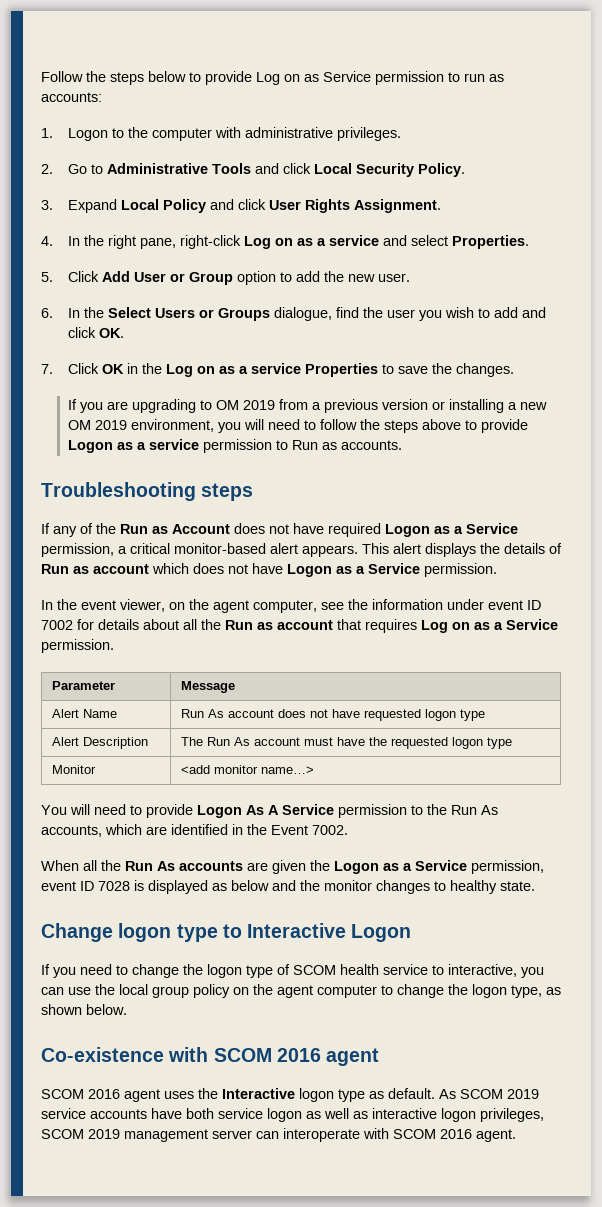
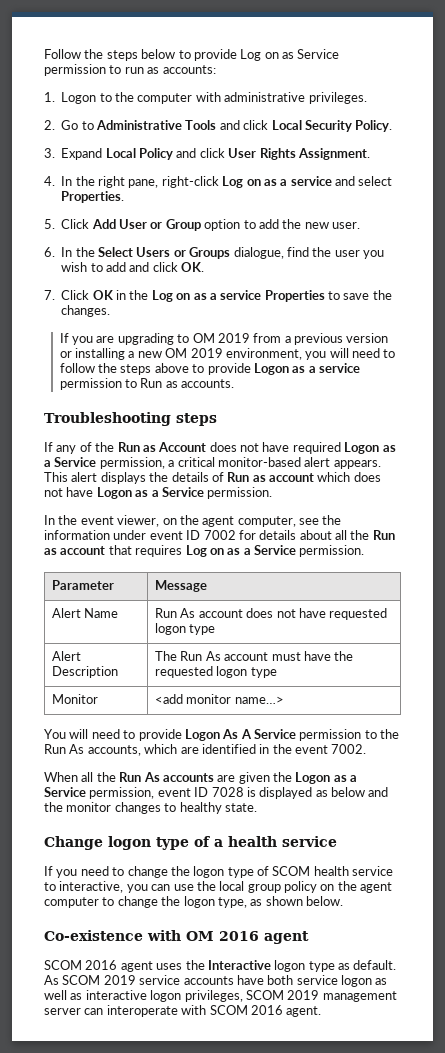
[271,825,308,835] Event -> [295,745,328,754] event
[222,923,412,942] to Interactive Logon -> [194,836,337,847] of a health service
[213,1048,272,1062] SCOM -> [186,931,214,941] OM

